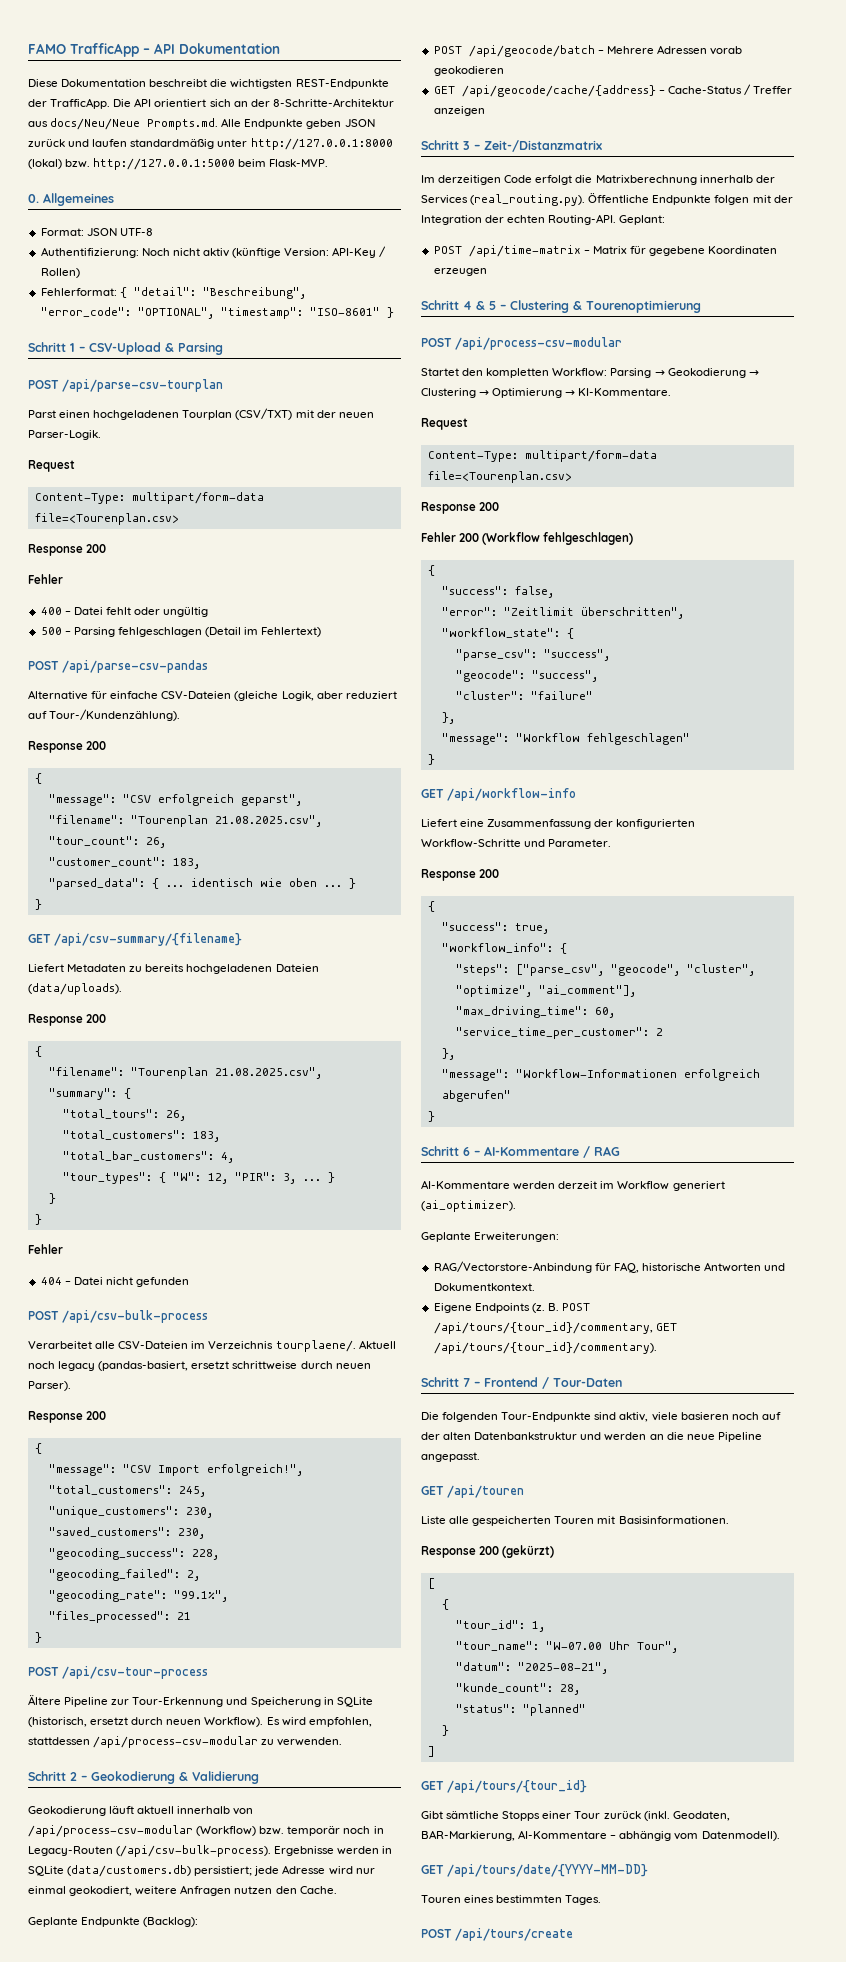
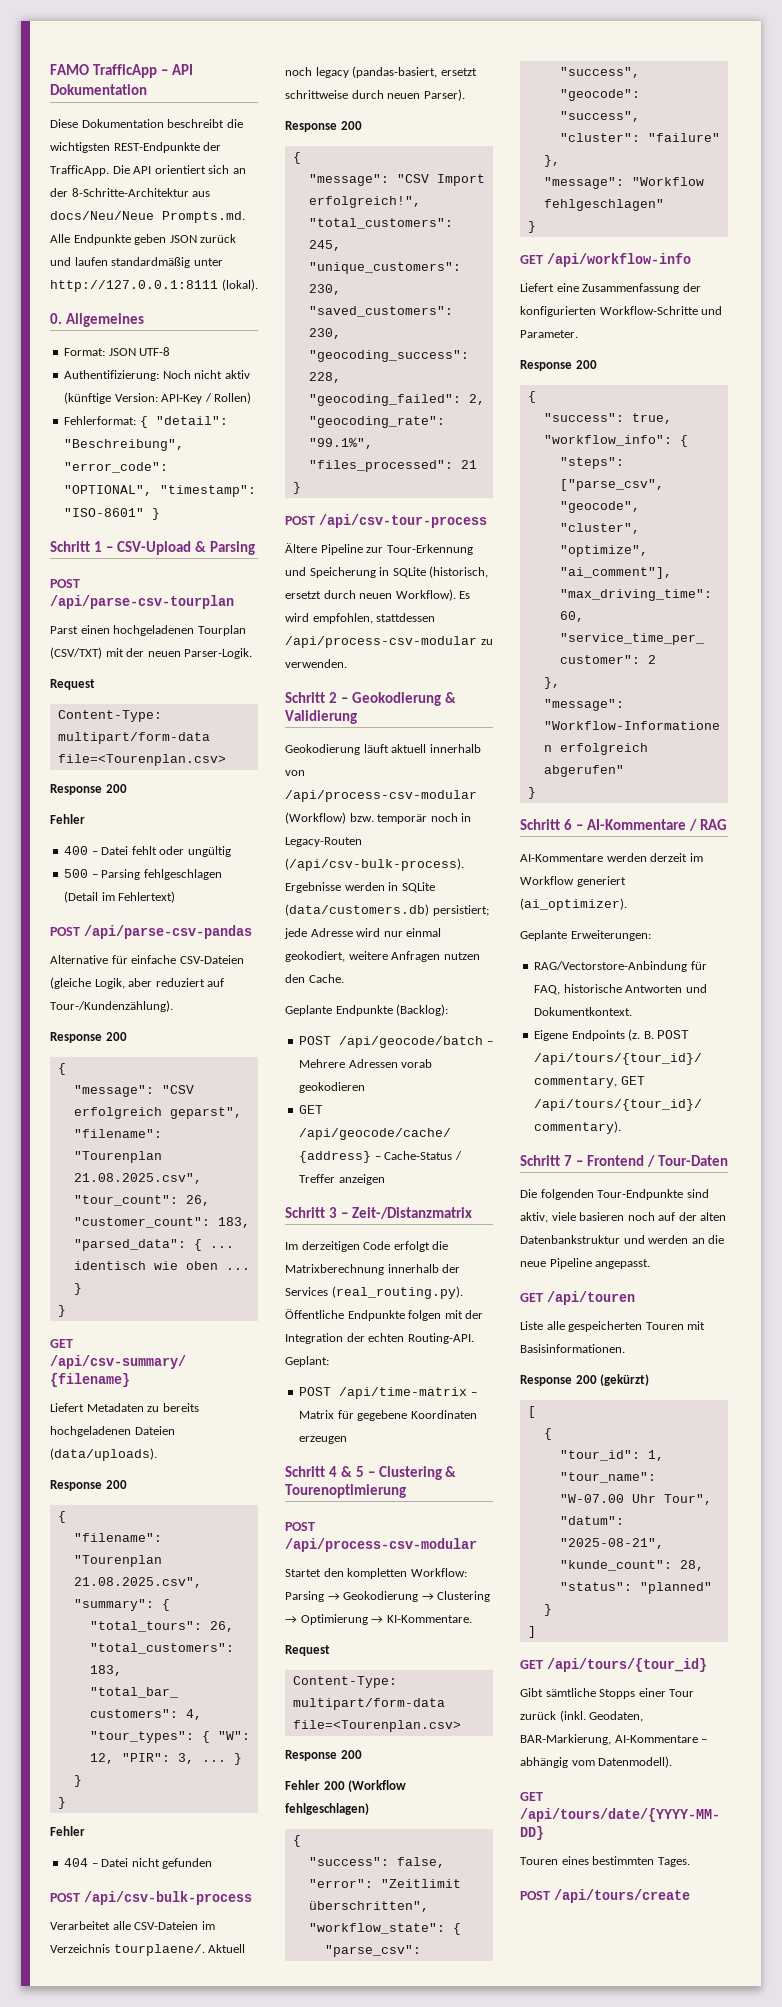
[250,138,393,150] [28,158,329,170] http://127.0.0.1:8000 (lokal) bzw. http://127.0.0.1:5000 beim Flask-MVP. -> [50,279,258,292] http://127.0.0.1:8111 (lokal).

